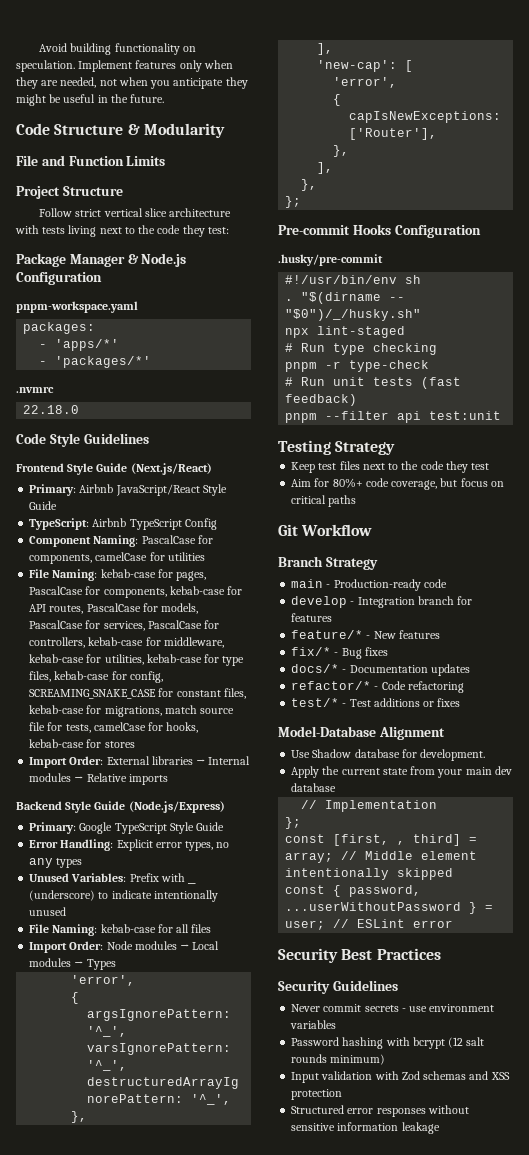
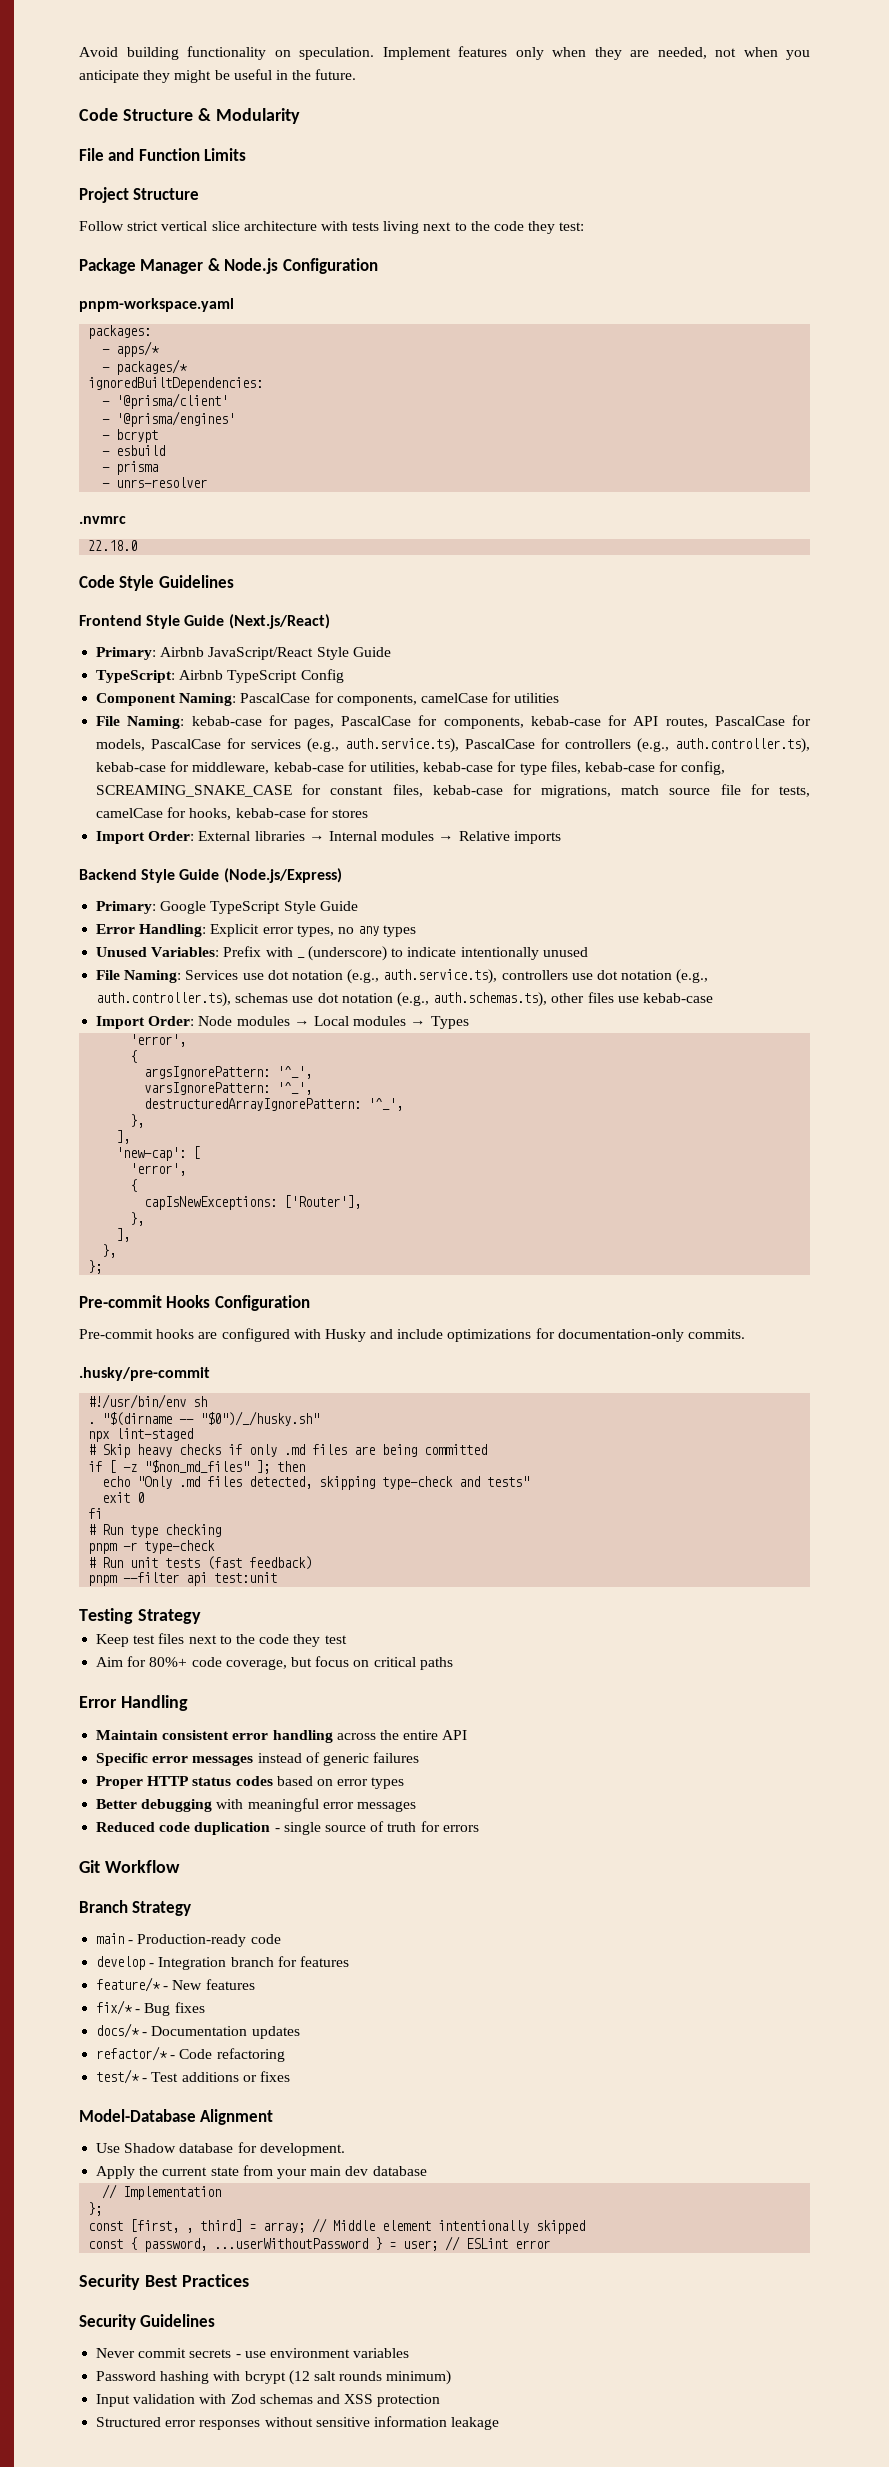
[55,339,120,351] [39,356,152,368] 'apps/*' // - 'packages/*' -> [116,341,160,357] [102,359,188,375] [88,377,264,391] [102,393,229,409] [102,411,236,427] [102,429,159,443] [102,445,166,456] [102,461,159,475] [102,477,208,488] apps/* // - packages/* // ignoredBuiltDependencies: // - '@prisma/client' // - '@prisma/engines' // - bcrypt // - esbuild // - prisma // - unrs-resolver
[103,620,220,631] [29,637,86,648] services, PascalCase for controllers, -> [251,738,810,753] services (e.g., auth.service.ts), PascalCase for controllers (e.g., auth.controller.ts),
[100,924,212,933] kebab-case for all files -> [185,969,709,984] [96,992,713,1007] Services use dot notation (e.g., auth.service.ts), controllers use dot notation (e.g., auth.controller.ts), schemas use dot notation (e.g., auth.schemas.ts), other files use kebab-case
(481, 231) none -> [79,1328,746,1342] // Pre-commit hooks are configured with Husky and include optimizations for documentation-only commits.
(406, 332) none -> [88,1444,488,1458] [88,1460,306,1474] [102,1476,530,1490] [102,1492,145,1503] [88,1508,103,1519] // # Skip heavy checks if only .md files are being committed // if [ -z "$non_md_files" ]; then // echo "Only .md files detected, skipping type-check and tests" // exit 0 // fi
(357, 501) none -> [79,1695,188,1711] [96,1730,468,1743] [96,1752,420,1766] [96,1776,405,1789] [96,1798,416,1812] [96,1821,479,1835] // Error Handling // Maintain consistent error handling across the entire API // Specific error messages instead of generic failures // Proper HTTP status codes based on error types // Better debugging with meaningful error messages // Reduced code duplication - single source of truth for errors

